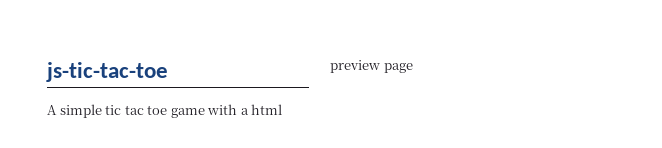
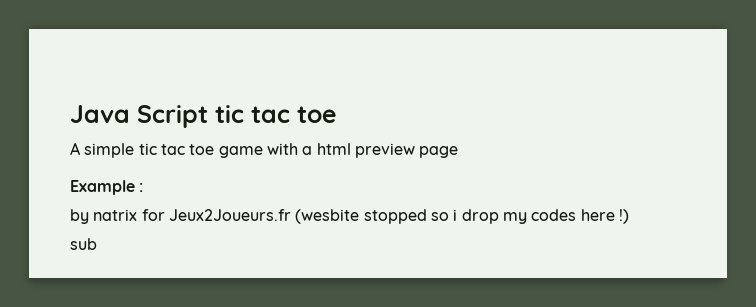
[46,62,168,82] js-tic-tac-toe -> [70,105,337,128] Java Script tic tac toe
(413, 68) none -> [70,180,144,195] [70,209,629,224] [70,238,97,250] // Example : // by natrix for Jeux2Joueurs.fr (wesbite stopped so i drop my codes here !) // sub

